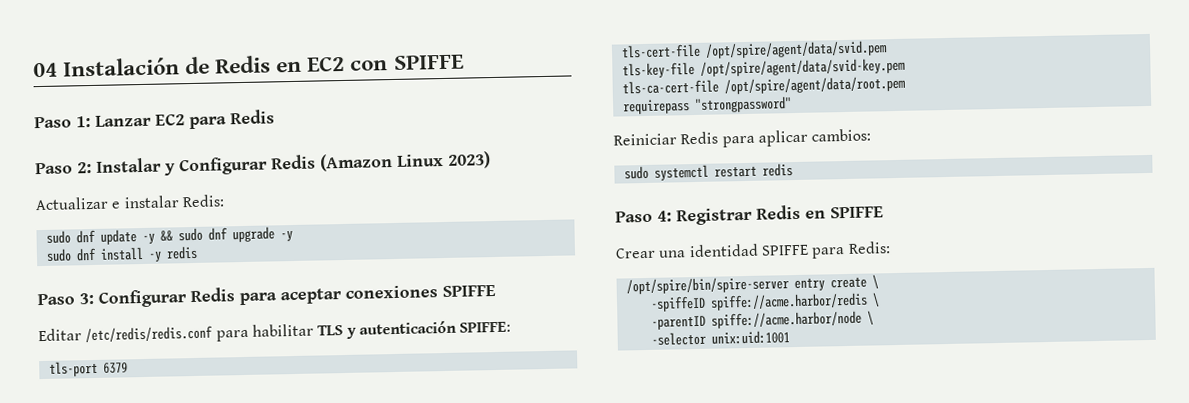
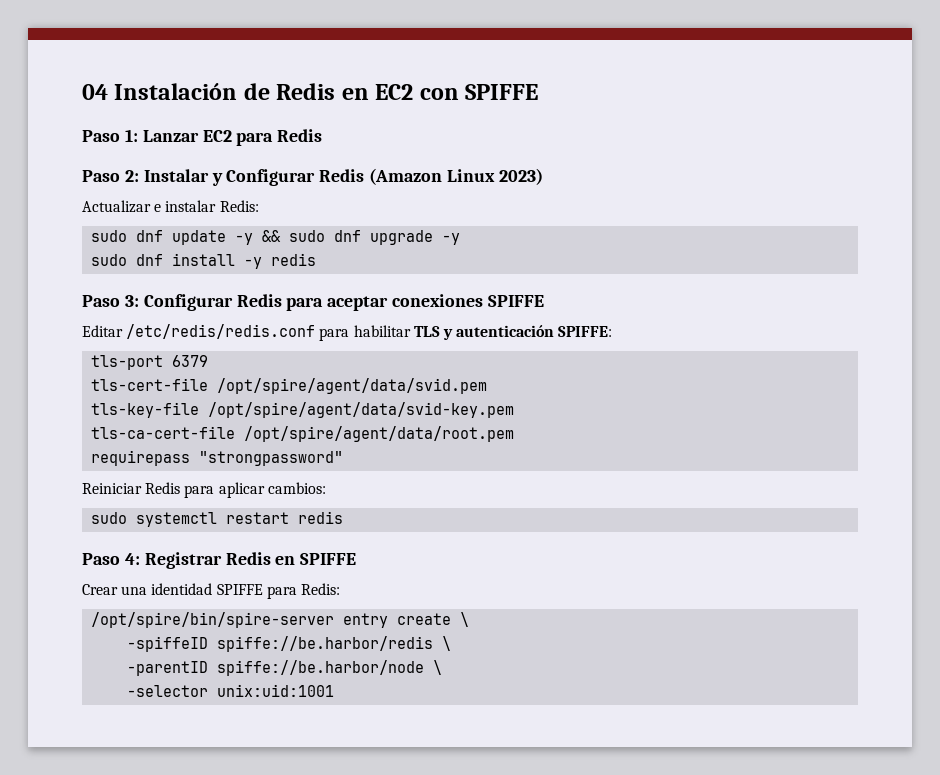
[709,292,868,311] spiffe://acme.harbor/redis -> [217,636,434,652] spiffe://be.harbor/redis
[710,310,862,329] spiffe://acme.harbor/node -> [217,660,425,676] spiffe://be.harbor/node

